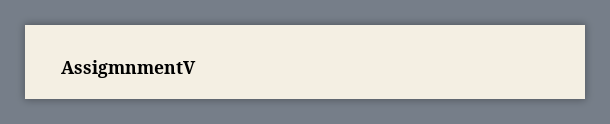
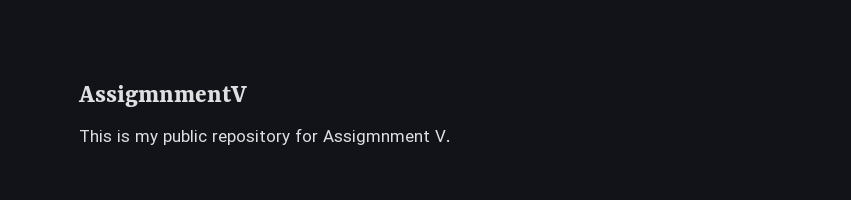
(196, 69) none -> [79,128,450,145] // This is my public repository for Assigmnment V.

